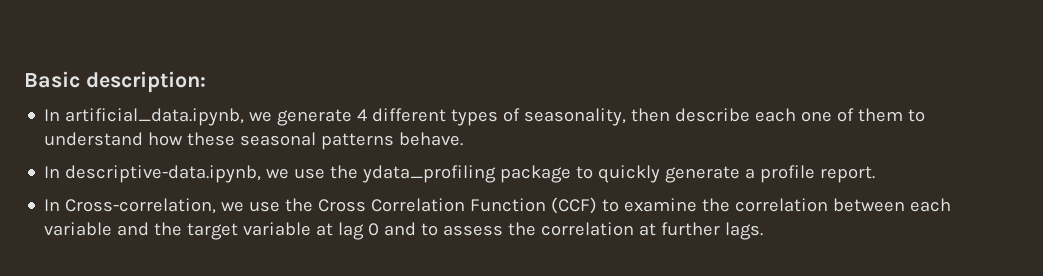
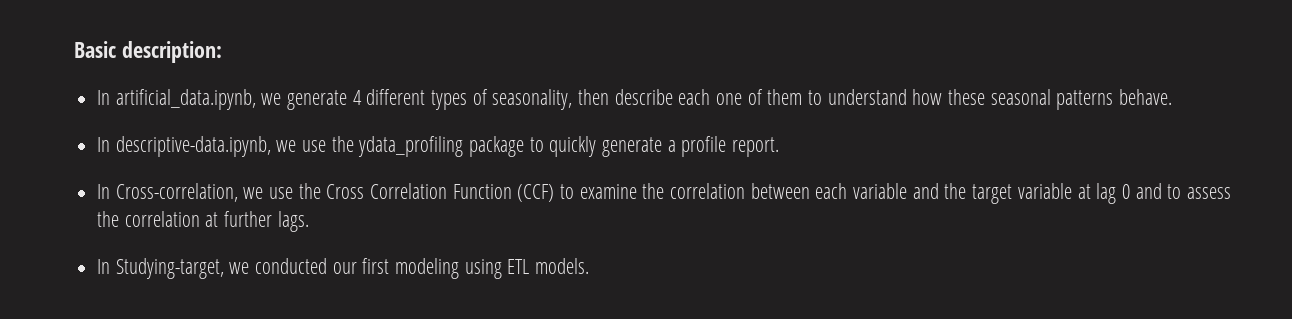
(764, 231) none -> [97,258,590,279] // In Studying-target, we conducted our first modeling using ETL models.

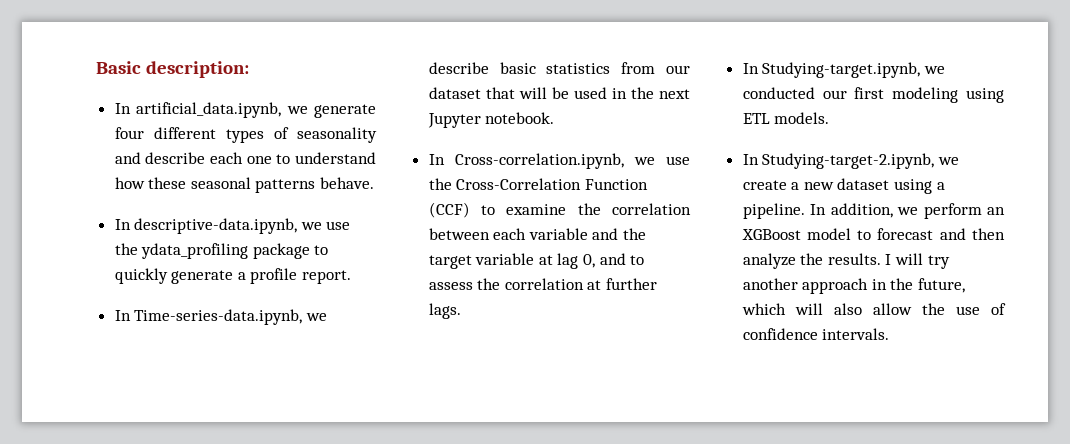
[352,90,362,105] 4 -> [114,127,144,139] four
[492,89,610,110] seasonality, then -> [297,127,377,143] [114,152,141,164] seasonality and
[747,89,803,105] of them -> (272, 160) none
[115,183,448,202] Cross-correlation, we use the Cross Correlation -> [134,309,327,325] [428,62,690,74] [428,87,690,99] [427,112,555,128] [428,153,690,169] [428,178,582,190] Time-series-data.ipynb, we describe basic statistics from our dataset that will be used in the next Jupyter notebook. // In Cross-correlation.ipynb, we use the Cross-Correlation
[1121,184,1130,199] 0 -> [583,254,596,268] 0,
[115,258,224,279] Studying-target, -> [762,62,921,78] Studying-target.ipynb,
(590, 266) none -> [742,153,959,169] [742,178,945,194] [742,203,1005,219] [741,228,1005,240] [742,253,950,269] [742,278,966,294] [741,303,1006,315] [742,328,890,340] // In Studying-target-2.ipynb, we create a new dataset using a pipeline. In addition, we perform an XGBoost model to forecast and then analyze the results. I will try another approach in the future, which will also allow the use of confidence intervals.

